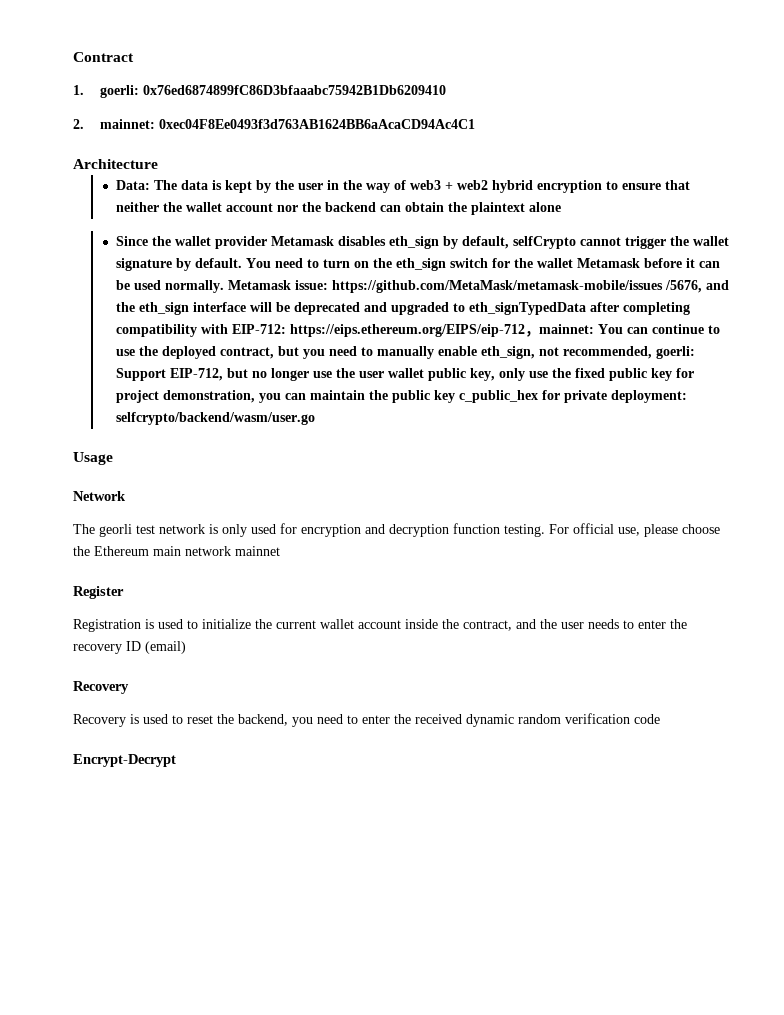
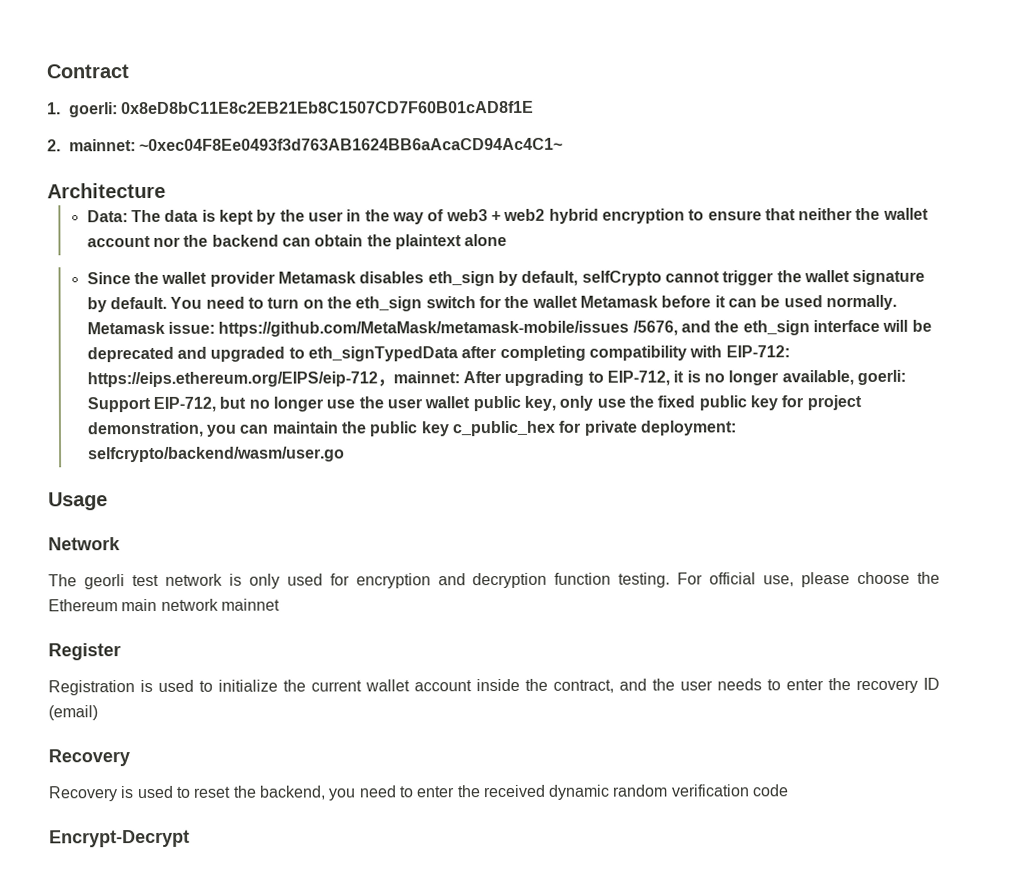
[143,85,447,95] 0x76ed6874899fC86D3bfaaabc75942B1Db6209410 -> [121,100,535,115] 0x8eD8bC11E8c2EB21Eb8C1507CD7F60B01cAD8f1E
[159,119,476,129] 0xec04F8Ee0493f3d763AB1624BB6aAcaCD94Ac4C1 -> [139,137,564,152] ~0xec04F8Ee0493f3d763AB1624BB6aAcaCD94Ac4C1~
[597,324,720,334] [115,346,652,359] You can continue to use the deployed contract, but you need to manually enable eth_sign, not recommended, -> [463,370,854,387] After upgrading to EIP-712, it is no longer available,

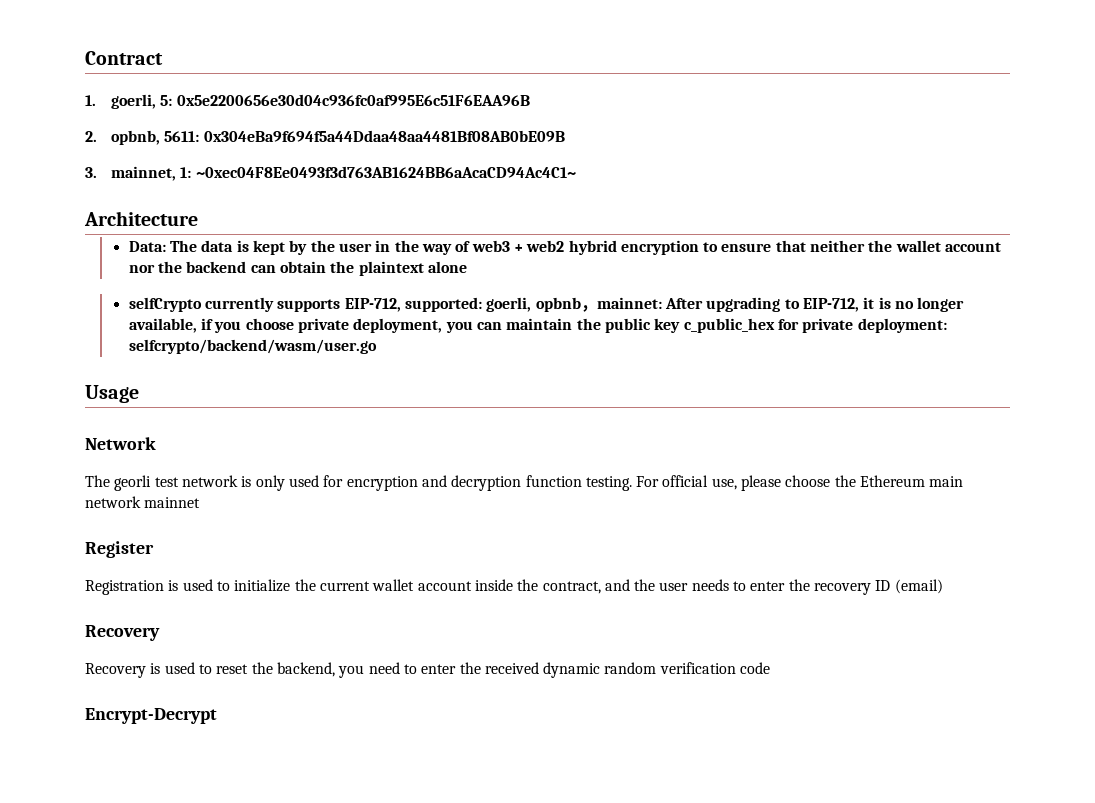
[69,100,535,118] [47,139,137,152] goerli: 0x8eD8bC11E8c2EB21Eb8C1507CD7F60B01cAD8f1E // 2. mainnet: -> [111,94,530,109] [85,130,565,145] [85,166,192,181] goerli, 5: 0x5e2200656e30d04c936fc0af995E6c51F6EAA96B // 2. opbnb, 5611: 0x304eBa9f694f5a44Ddaa48aa4481Bf08AB0bE09B // 3. mainnet, 1:
[86,269,926,287] [86,294,897,313] [86,319,932,337] [86,345,790,363] [86,371,378,388] Since the wallet provider Metamask disables eth_sign by default, selfCrypto cannot trigger the wallet signature by default. You need to turn on the eth_sign switch for the wallet Metamask before it can be used normally. Metamask issue: https://github.com/MetaMask/metamask-mobile/issues /5676, and the eth_sign interface will be deprecated and upgraded to eth_signTypedData after completing compatibility with EIP-712: https://eips.ethereum.org/EIPS/eip-712 -> [128,297,581,312] selfCrypto currently supports EIP-712, supported: goerli, opbnb
[856,369,906,386] [86,395,862,413] [86,421,203,438] goerli: Support EIP-712, but no longer use the user wallet public key, only use the fixed public key for project demonstration, -> [201,318,443,333] if you choose private deployment,

